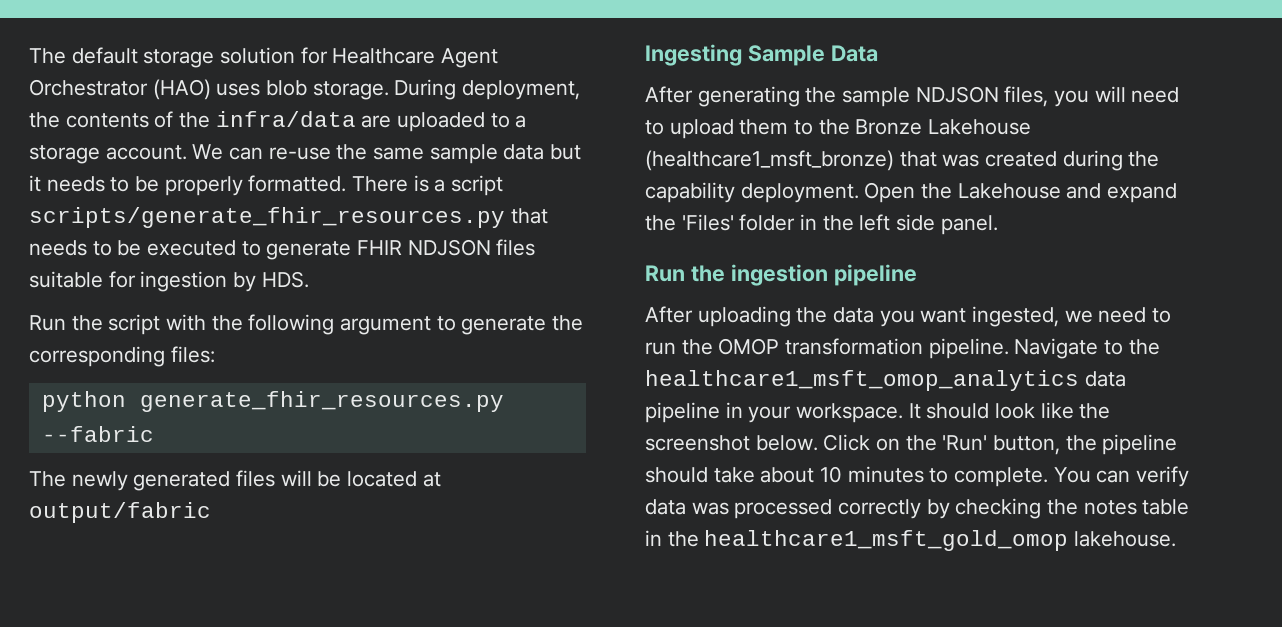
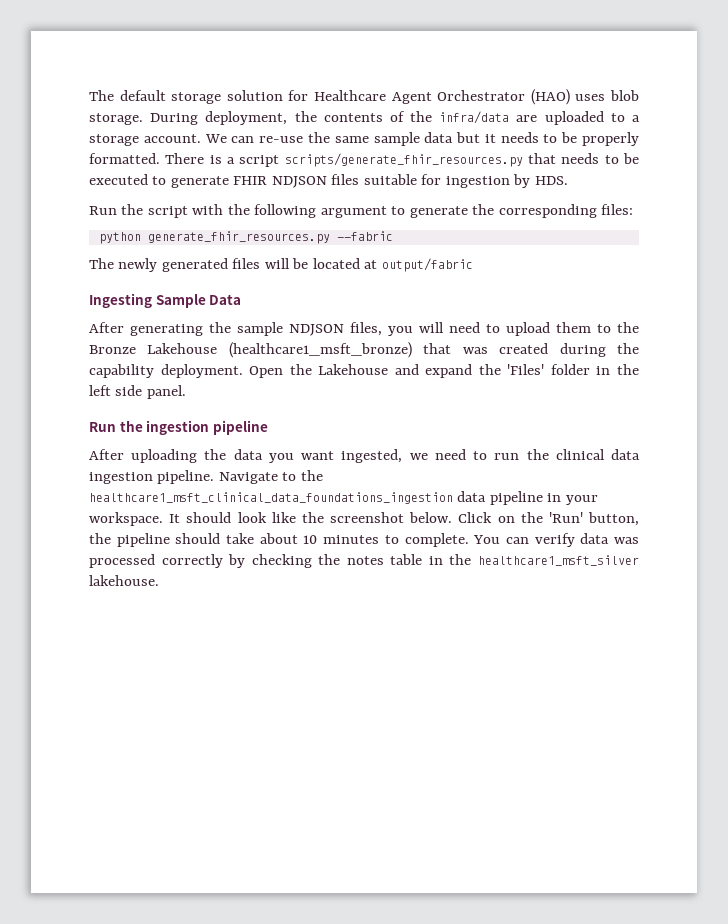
[718,338,924,355] OMOP transformation -> [555,449,640,460] [89,472,153,484] clinical data ingestion
[645,370,1079,391] healthcare1_msft_omop_analytics -> [89,492,453,504] healthcare1_msft_clinical_data_foundations_ingestion
[704,530,1069,551] healthcare1_msft_gold_omop -> [477,555,639,566] healthcare1_msft_silver

